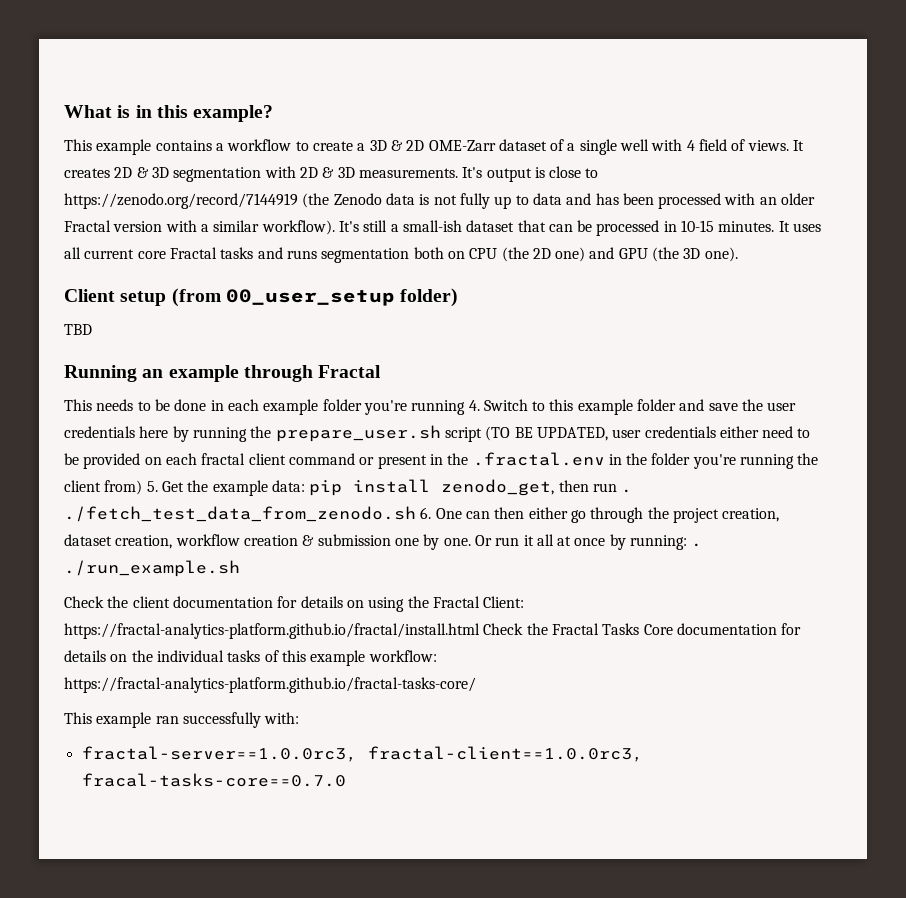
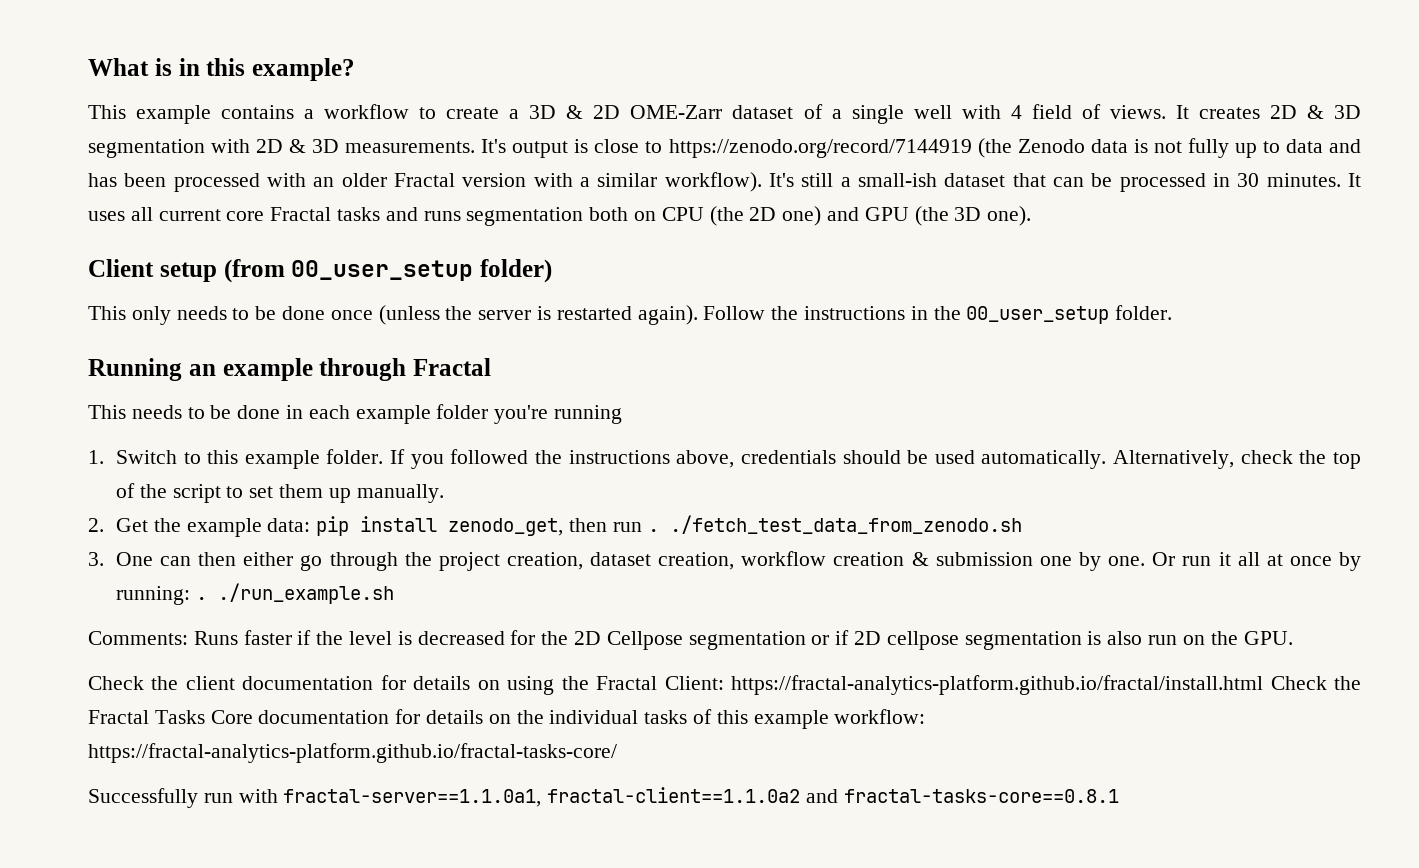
[681,220,715,232] 10-15 -> [1237,173,1260,187] 30
[64,324,92,335] TBD -> [88,305,1173,325] This only needs to be done once (unless the server is restarted again). Follow the instructions in the 00_user_setup folder.
[468,400,480,411] 4. -> [88,450,104,464] // 1.
[637,399,797,411] [64,425,811,442] [64,452,819,469] [64,480,158,495] folder and save the user credentials here by running the prepare_user.sh script (TO BE UPDATED, user credentials either need to be provided on each fractal client command or present in the .fractal.env in the folder you're running the client from) 5. -> [326,449,1361,469] [115,483,444,503] [88,518,104,532] folder. If you followed the instructions above, credentials should be used automatically. Alternatively, check the top of the script to set them up manually. // 2.
[420,507,432,519] 6. -> [88,552,104,566] // 3.
(240, 568) none -> [88,630,1293,650] // Comments: Runs faster if the level is decreased for the 2D Cellpose segmentation or if 2D cellpose segmentation is also run on the GPU.
[64,712,300,728] [81,746,643,762] [81,773,346,787] This example ran successfully with: // fractal-server==1.0.0rc3, fractal-client==1.0.0rc3, fracal-tasks-core==0.7.0 -> [88,787,1119,808] Successfully run with fractal-server==1.1.0a1, fractal-client==1.1.0a2 and fractal-tasks-core==0.8.1

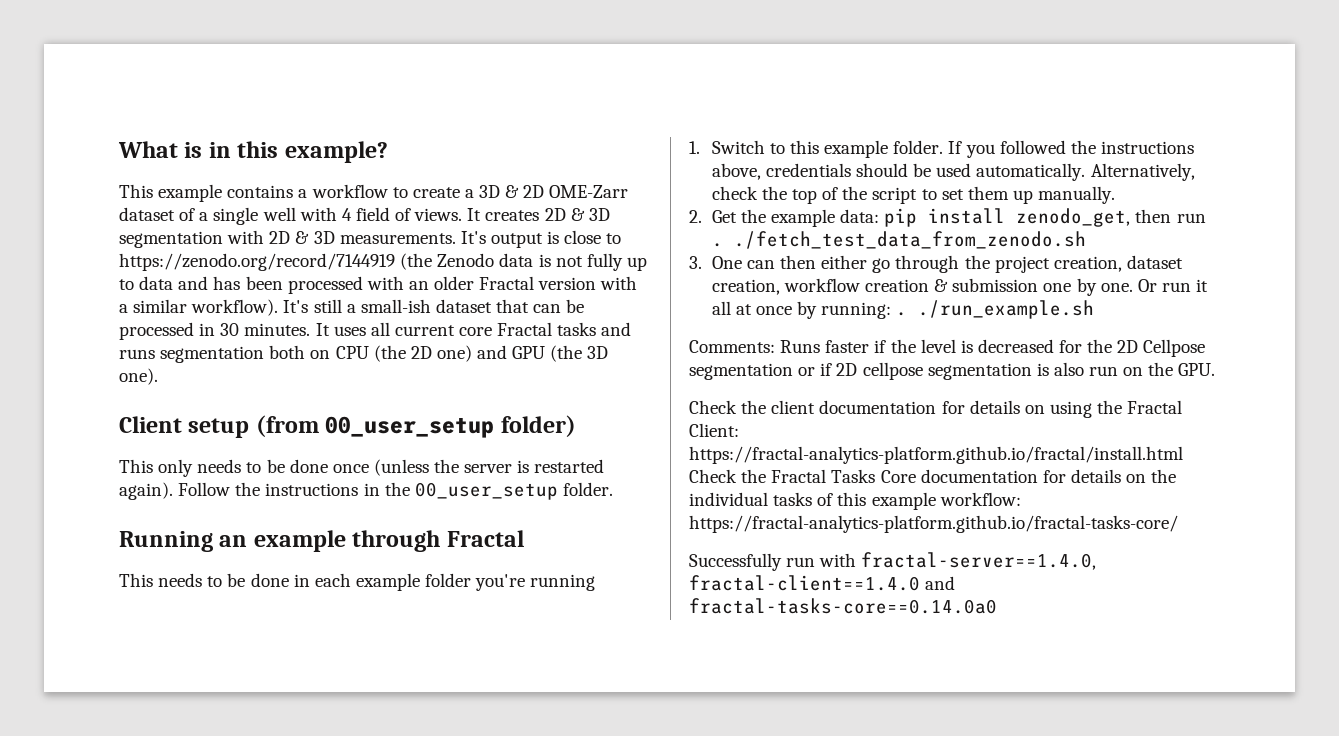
[283,787,1119,807] fractal-server==1.1.0a1, fractal-client==1.1.0a2 and fractal-tasks-core==0.8.1 -> [861,552,1097,570] [689,575,956,591] [689,598,997,614] fractal-server==1.4.0, fractal-client==1.4.0 and fractal-tasks-core==0.14.0a0

